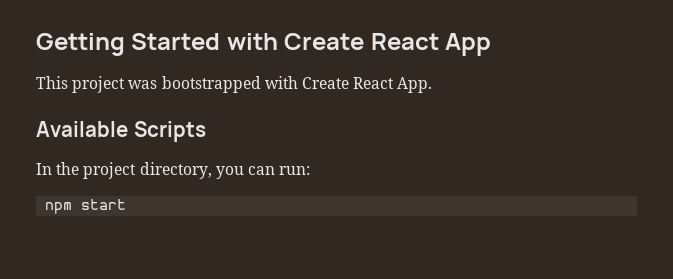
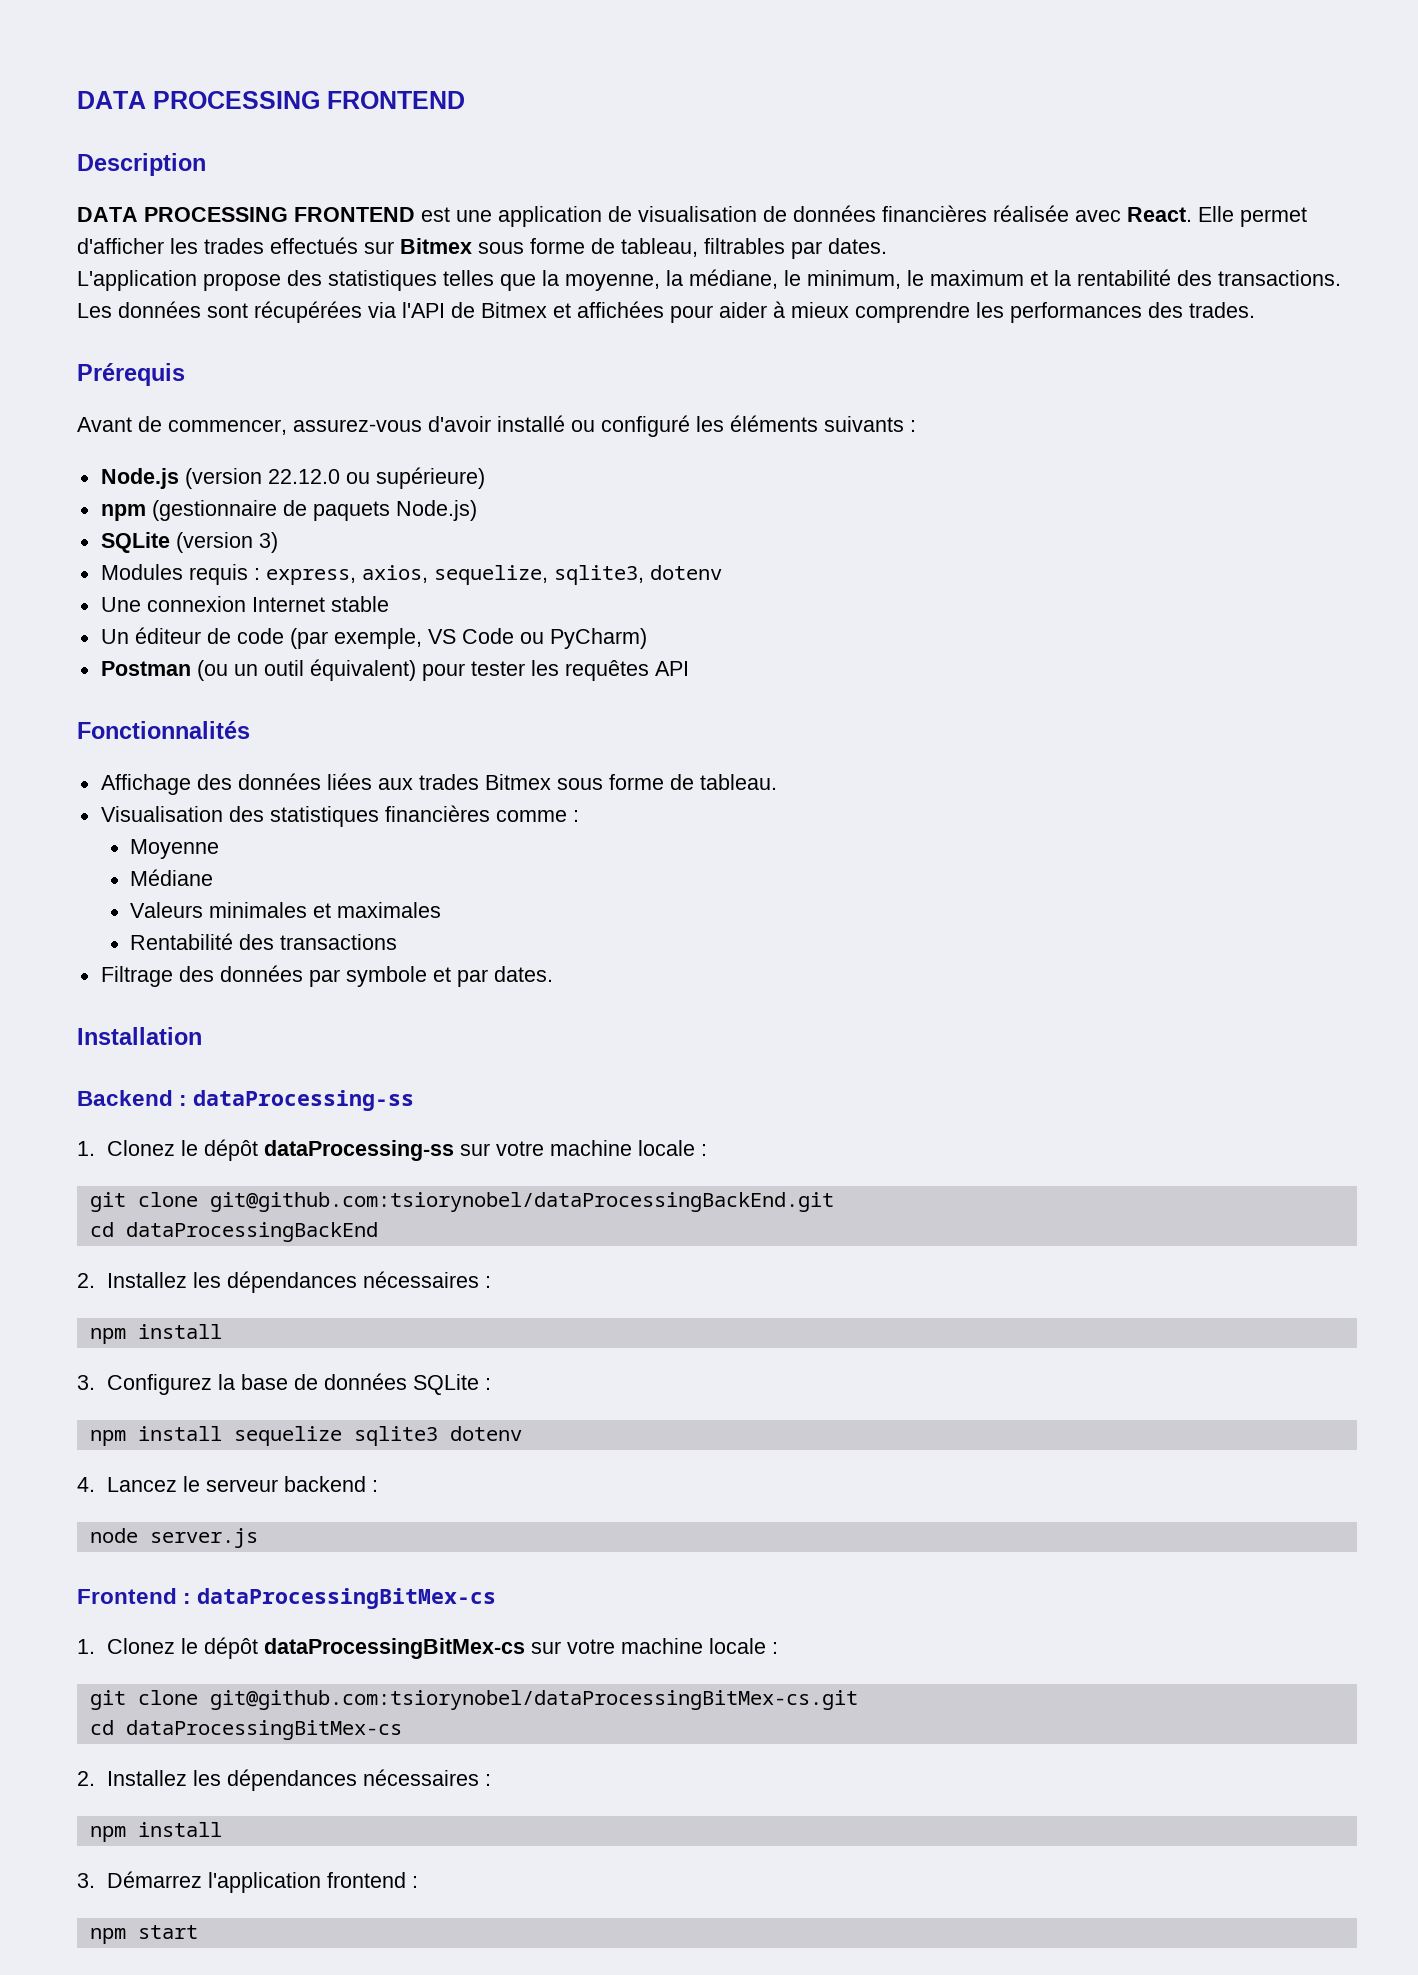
[36,33,492,56] [36,76,433,93] [36,121,206,142] [36,162,311,179] Getting Started with Create React App // This project was bootstrapped with Create React App. // Available Scripts // In the project directory, you can run: -> [77,91,465,109] [77,153,206,176] [77,205,1307,227] [77,237,887,259] [77,269,1341,291] [77,301,1255,323] [77,363,185,386] [77,415,916,437] [100,467,485,489] [100,500,477,521] [100,532,278,553] [100,564,722,585] [100,596,389,612] [100,627,647,649] [100,659,689,681] [77,721,250,739] [100,773,777,795] [100,805,579,827] [130,839,220,859] [130,869,214,886] [130,902,442,918] [130,933,398,950] [100,965,553,987] [77,1027,202,1045] [77,1090,415,1111] [77,1139,707,1161] [89,1192,834,1212] [89,1222,378,1242] [77,1271,491,1293] [89,1324,222,1344] [77,1373,491,1395] [89,1426,522,1446] [77,1476,378,1492] [89,1528,258,1548] [77,1588,497,1609] [77,1637,778,1659] [89,1690,858,1710] [89,1720,402,1740] [77,1769,491,1791] [89,1822,222,1842] [77,1871,418,1893] DATA PROCESSING FRONTEND // Description // DATA PROCESSING FRONTEND est une application de visualisation de données financières réalisée avec React. Elle permet d'afficher les trades effectués sur Bitmex sous forme de tableau, filtrables par dates. // L'application propose des statistiques telles que la moyenne, la médiane, le minimum, le maximum et la rentabilité des transactions. Les données sont récupérées via l'API de Bitmex et affichées pour aider à mieux comprendre les performances des trades. // Prérequis // Avant de commencer, assurez-vous d'avoir installé ou configuré les éléments suivants : // Node.js (version 22.12.0 ou supérieure) // npm (gestionnaire de paquets Node.js) // SQLite (version 3) // Modules requis : express, axios, sequelize, sqlite3, dotenv // Une connexion Internet stable // Un éditeur de code (par exemple, VS Code ou PyCharm) // Postman (ou un outil équivalent) pour tester les requêtes API // Fonctionnalités // Affichage des données liées aux trades Bitmex sous forme de tableau. // Visualisation des statistiques financières comme : // Moyenne // Médiane // Valeurs minimales et maximales // Rentabilité des transactions // Filtrage des données par symbole et par dates. // Installation // Backend : dataProcessing-ss // 1. Clonez le dépôt dataProcessing-ss sur votre machine locale : // git clone git@github.com:tsiorynobel/dataProcessingBackEnd.git // cd dataProcessingBackEnd // 2. Installez les dépendances nécessaires : // npm install // 3. Configurez la base de données SQLite : // npm install sequelize sqlite3 dotenv // 4. Lancez le serveur backend : // node server.js // Frontend : dataProcessingBitMex-cs // 1. Clonez le dépôt dataProcessingBitMex-cs sur votre machine locale : // git clone git@github.com:tsiorynobel/dataProcessingBitMex-cs.git // cd dataProcessingBitMex-cs // 2. Installez les dépendances nécessaires : // npm install // 3. Démarrez l'application frontend :

